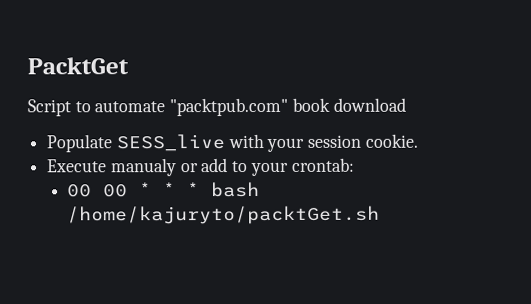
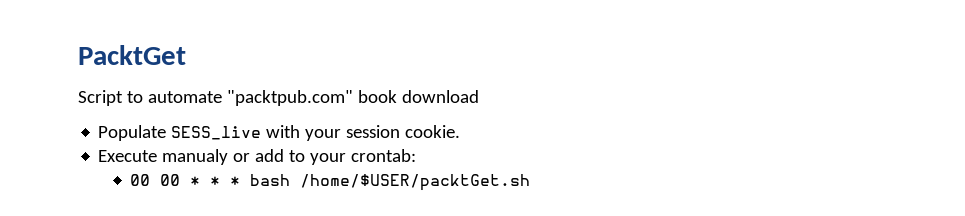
[67,205,381,225] /home/kajuryto/packtGet.sh -> [300,174,531,191] /home/$USER/packtGet.sh

